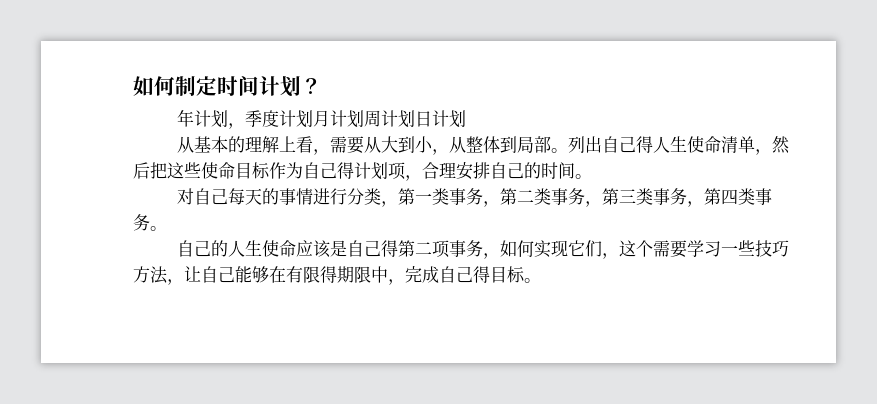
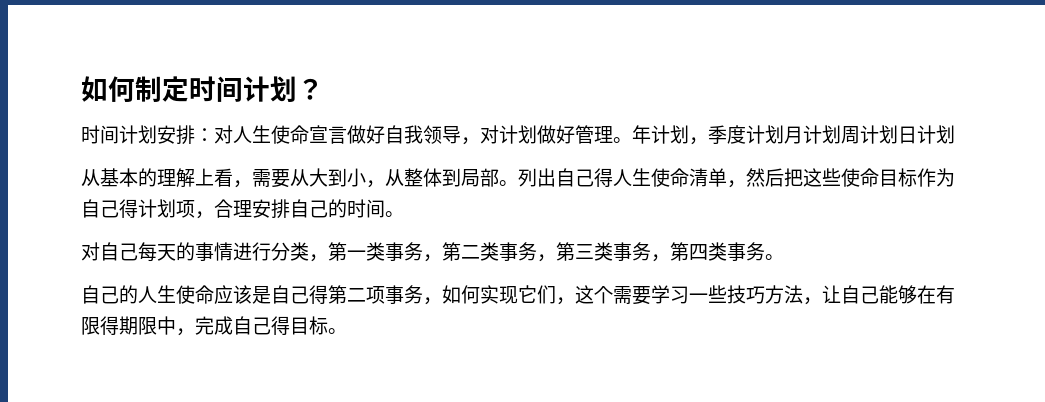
(322, 86) none -> [81,125,632,145] 时间计划安排：对人生使命宣言做好自我领导，对计划做好管理。

